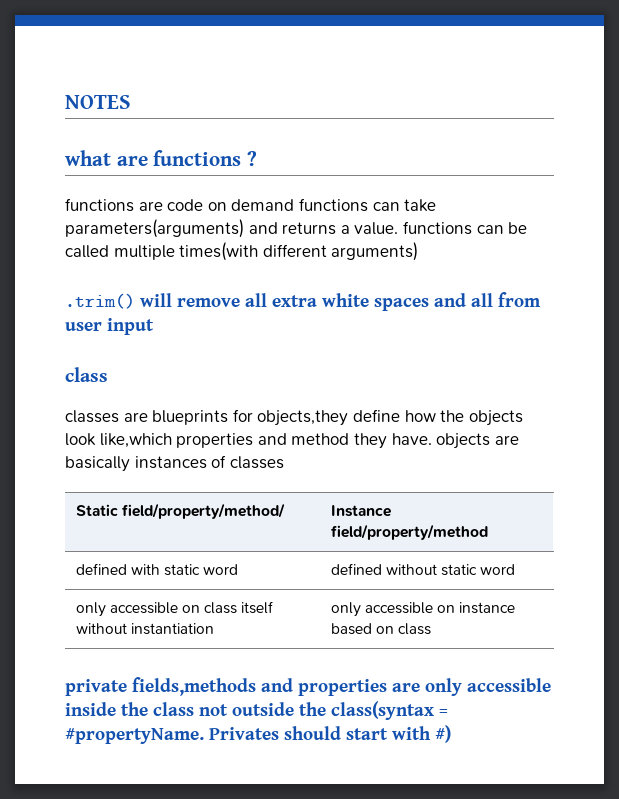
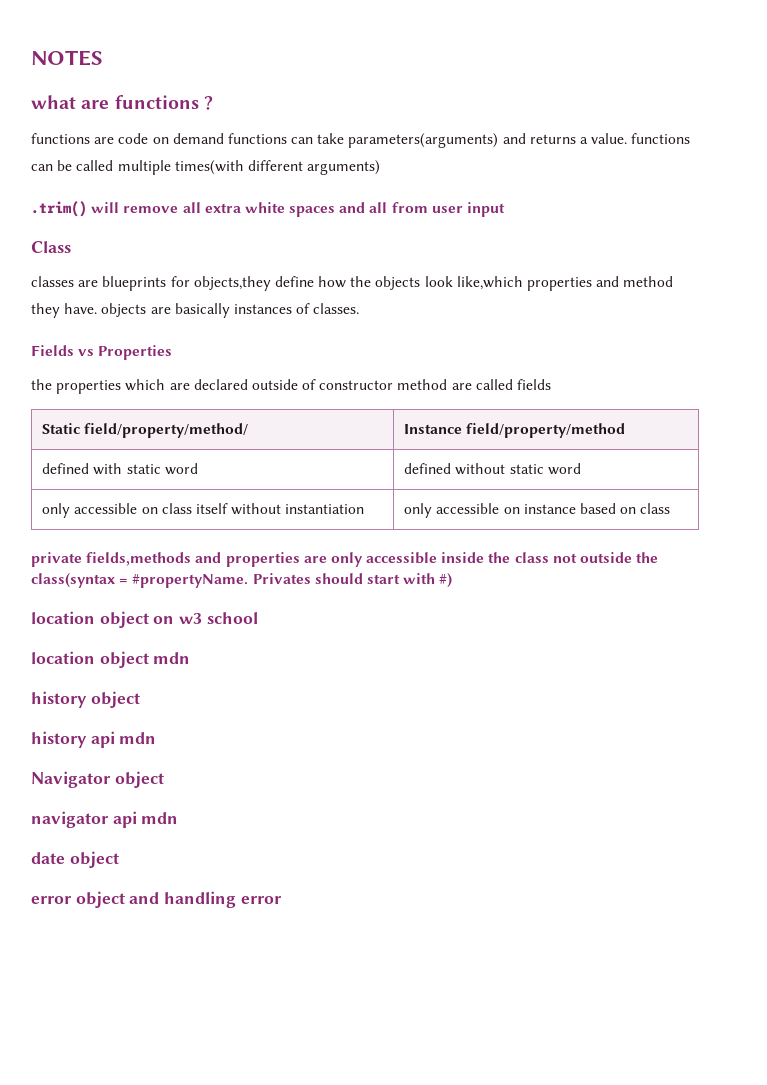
[65,367,108,382] class -> [31,241,71,253] Class
[229,456,284,469] classes -> [313,303,360,314] [31,345,173,360] [31,379,552,394] classes. // Fields vs Properties // the properties which are declared outside of constructor method are called fields
(451, 734) none -> [31,611,258,628] [31,651,191,668] [31,691,140,708] [31,731,157,748] [31,771,164,788] [31,811,179,828] [31,851,119,868] [31,891,282,908] // location object on w3 school // location object mdn // history object // history api mdn // Navigator object // navigator api mdn // date object // error object and handling error

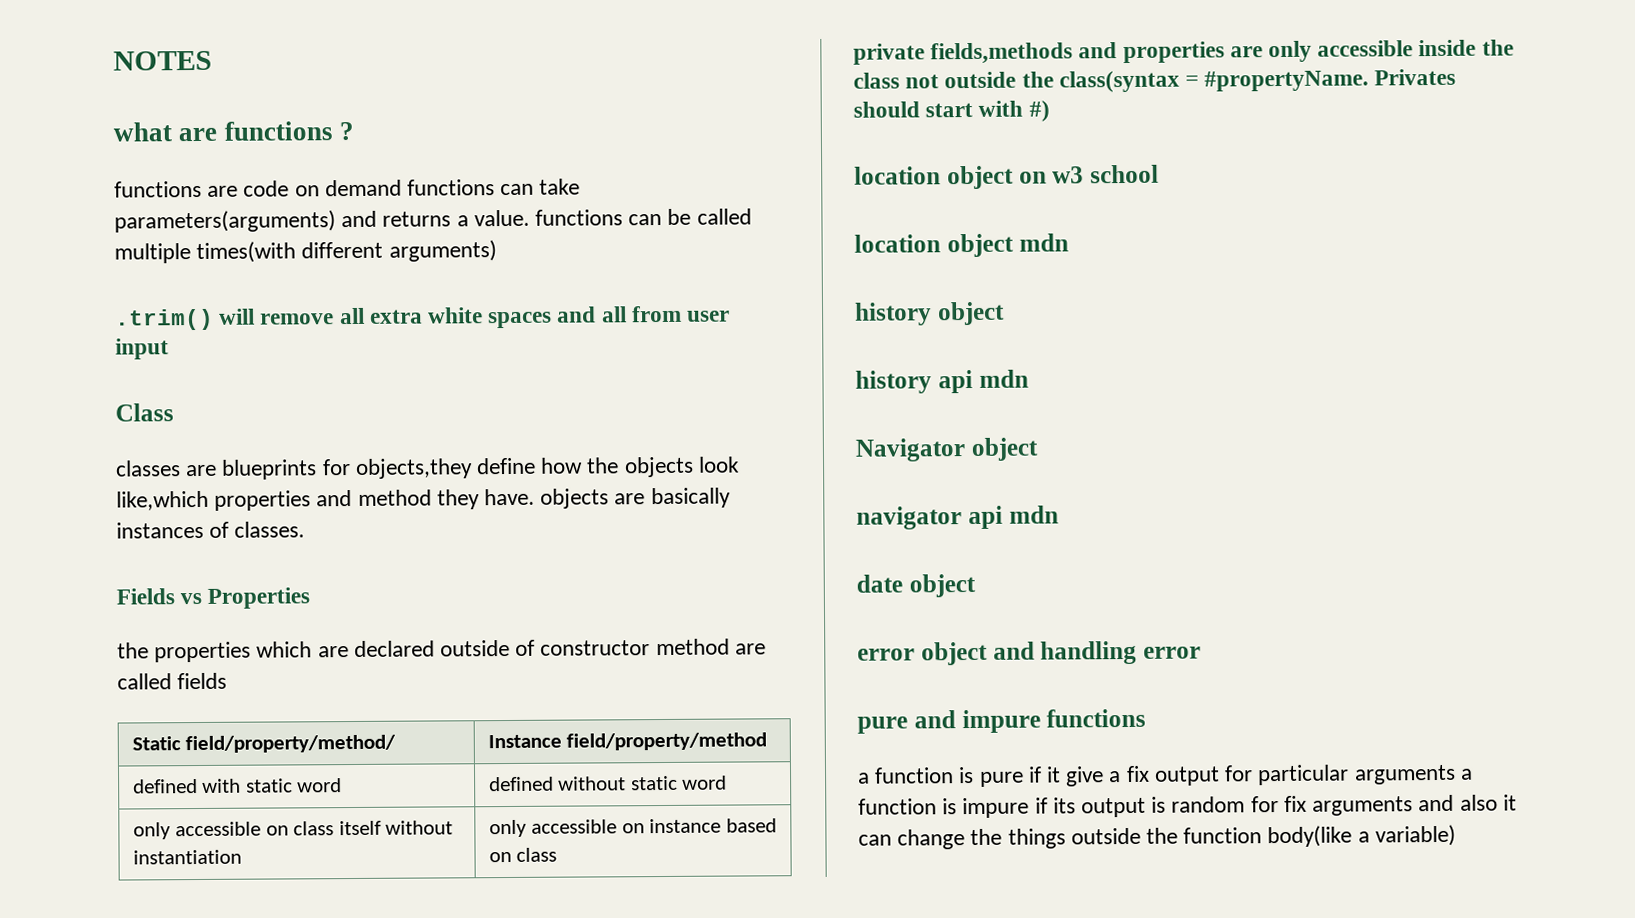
(282, 900) none -> [857,708,1147,734] [858,764,1473,787] [858,794,1517,819] [858,824,1456,850] // pure and impure functions // a function is pure if it give a fix output for particular arguments a function is impure if its output is random for fix arguments and also it can change the things outside the function body(like a variable)

